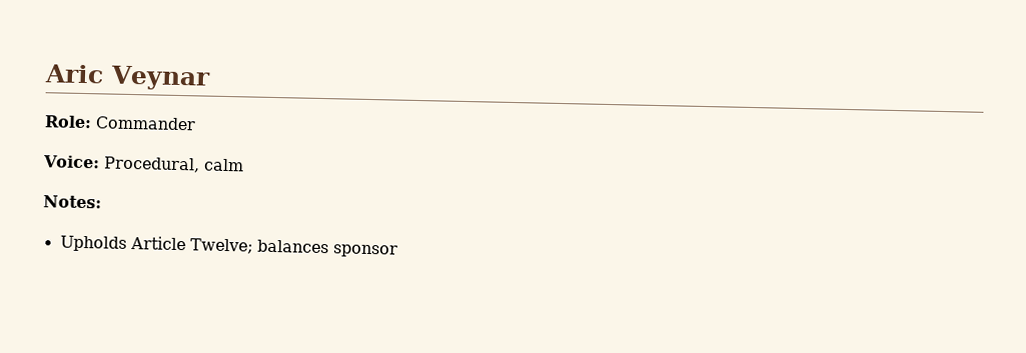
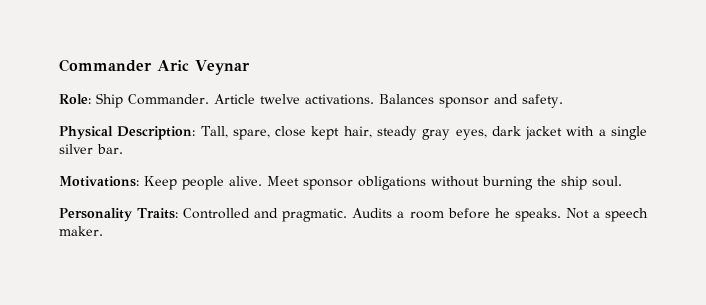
(44, 74) none -> [59,59,152,72] Commander
[95,116,196,131] [43,155,244,173] [43,195,102,209] [59,235,398,258] Commander // Voice: Procedural, calm // Notes: // Upholds Article Twelve; balances sponsor -> [96,93,563,108] [59,126,647,140] [59,144,123,154] [59,176,622,190] [59,208,648,222] [59,226,103,236] Ship Commander. Article twelve activations. Balances sponsor and safety. // Physical Description: Tall, spare, close kept hair, steady gray eyes, dark jacket with a single silver bar. // Motivations: Keep people alive. Meet sponsor obligations without burning the ship soul. // Personality Traits: Controlled and pragmatic. Audits a room before he speaks. Not a speech maker.

